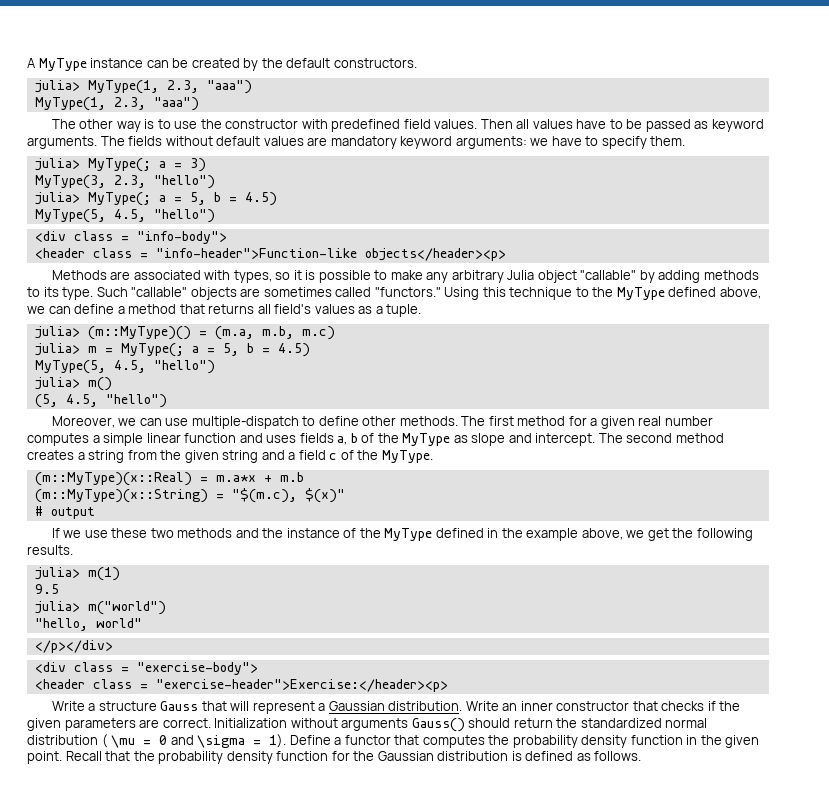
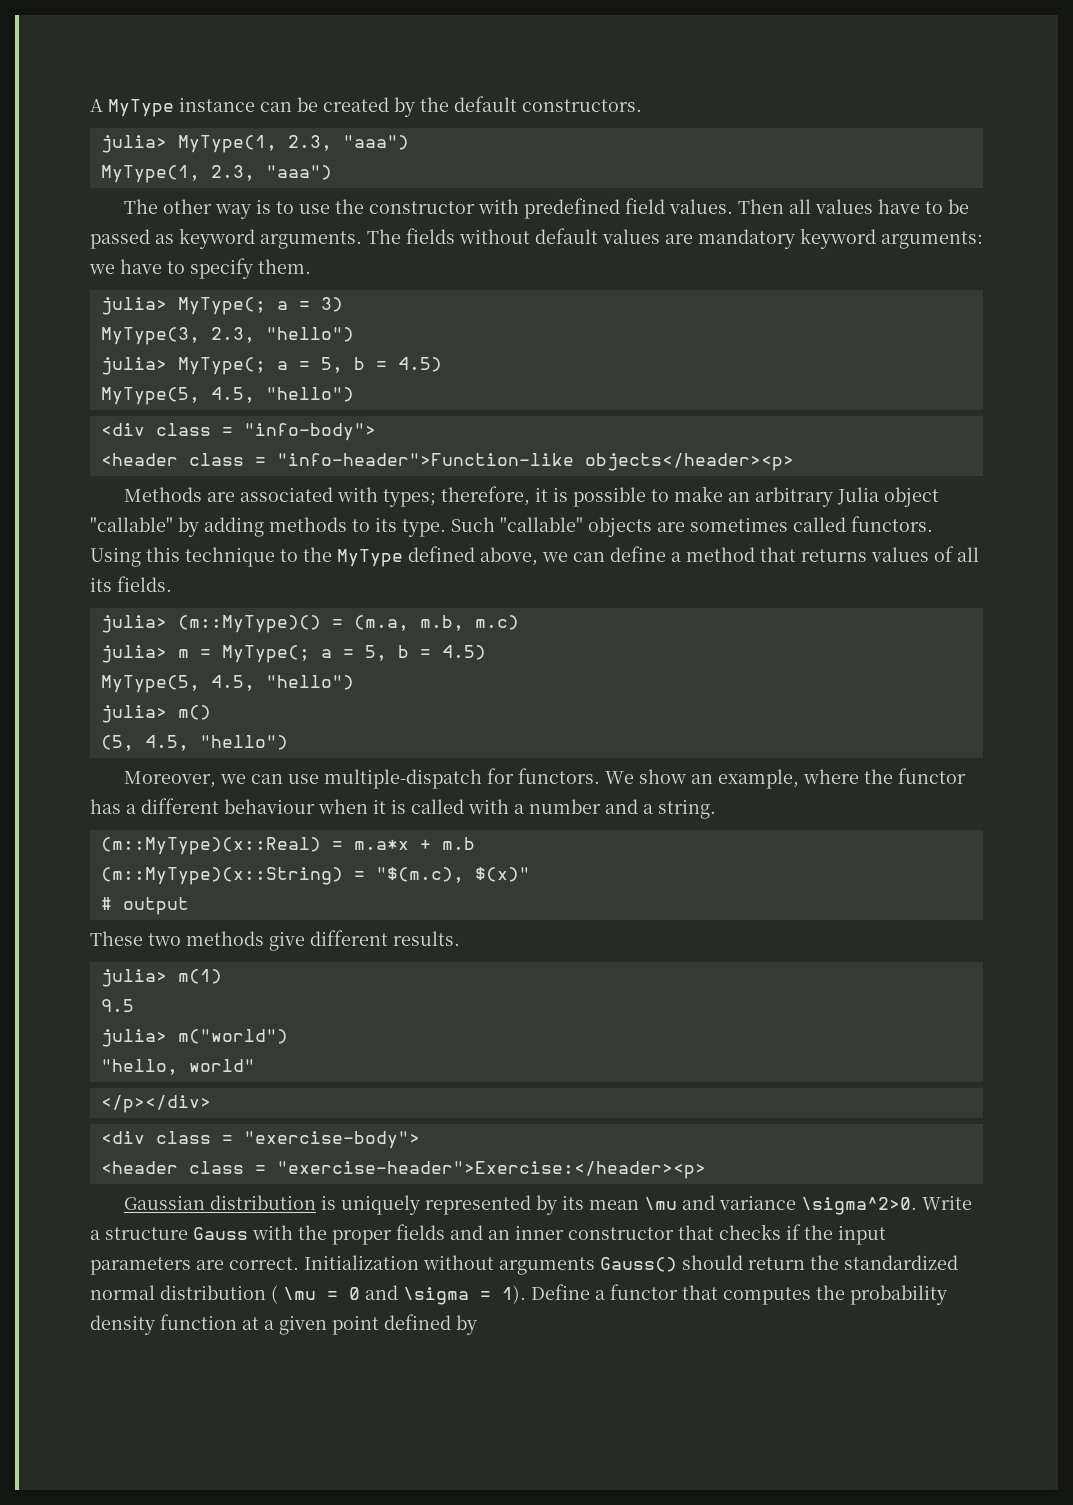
[233,270,291,283] types, so -> [382,486,530,507] types; therefore,
[426,272,449,283] any -> [727,492,750,502] an
[374,287,441,297] "functors." -> [851,516,933,532] functors.
[257,304,422,317] all field's values as a tuple. -> [871,546,979,562] [90,576,172,592] values of all its fields.
[302,416,713,429] [27,433,724,446] [27,450,433,463] to define other methods. The first method for a given real number computes a simple linear function and uses fields a, b of the MyType as slope and intercept. The second method creates a string from the given string and a field c of the MyType. -> [486,768,966,789] [90,798,716,819] for functors. We show an example, where the functor has a different behaviour when it is called with a number and a string.
[51,528,753,541] If we use these two methods and the instance of the MyType defined in the example above, we get the following -> [90,930,388,951] These two methods give different
[51,701,499,714] Write a structure Gauss that will represent a Gaussian distribution. Write -> [123,1195,972,1215] [90,1224,483,1245] Gaussian distribution is uniquely represented by its mean \mu and variance \sigma^2>0. Write a structure Gauss with the proper fields and
[27,718,61,731] given -> [838,1225,886,1245] input
[686,735,760,748] [27,751,642,764] in the given point. Recall that the probability density function for the Gaussian distribution is defined as follows. -> [242,1314,477,1335] at a given point defined by

